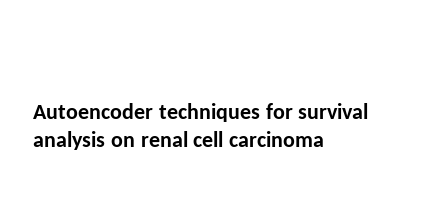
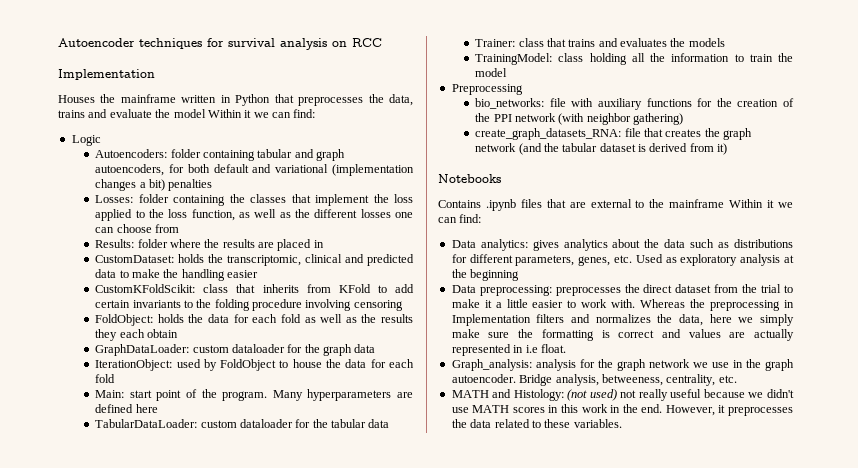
[140,131,325,147] renal cell carcinoma -> [352,38,382,47] [58,69,155,80] [58,94,414,106] [58,109,316,118] [71,135,101,146] [95,149,346,161] [95,164,414,176] [95,179,213,191] [95,194,414,206] [95,209,413,221] [95,224,179,233] [95,239,324,251] [95,254,414,266] [95,269,259,281] [95,284,415,293] [95,299,403,311] [95,314,413,326] [95,329,178,341] [95,344,376,356] [95,359,414,371] [95,374,116,383] [95,389,414,401] [95,404,158,413] [95,419,390,428] [475,38,725,47] [475,53,794,65] [475,68,508,77] [451,84,523,95] [475,98,794,110] [475,113,684,125] [475,128,753,140] [475,143,728,155] [438,174,501,183] [438,199,793,211] [438,214,482,223] [451,239,793,251] [451,254,794,266] [451,269,520,281] [451,284,793,296] [451,299,794,311] [451,314,794,326] [451,329,794,341] [451,344,566,356] [451,359,794,371] [451,374,737,386] [451,389,794,401] [451,404,793,416] [451,419,622,428] RCC // Implementation // Houses the mainframe written in Python that preprocesses the data, trains and evaluate the model Within it we can find: // Logic // Autoencoders: folder containing tabular and graph autoencoders, for both default and variational (implementation changes a bit) penalties // Losses: folder containing the classes that implement the loss applied to the loss function, as well as the different losses one can choose from // Results: folder where the results are placed in // CustomDataset: holds the transcriptomic, clinical and predicted data to make the handling easier // CustomKFoldScikit: class that inherits from KFold to add certain invariants to the folding procedure involving censoring // FoldObject: holds the data for each fold as well as the results they each obtain // GraphDataLoader: custom dataloader for the graph data // IterationObject: used by FoldObject to house the data for each fold // Main: start point of the program. Many hyperparameters are defined here // TabularDataLoader: custom dataloader for the tabular data // Trainer: class that trains and evaluates the models // TrainingModel: class holding all the information to train the model // Preprocessing // bio_networks: file with auxiliary functions for the creation of the PPI network (with neighbor gathering) // create_graph_datasets_RNA: file that creates the graph network (and the tabular dataset is derived from it) // Notebooks // Contains .ipynb files that are external to the mainframe Within it we can find: // Data analytics: gives analytics about the data such as distributions for different parameters, genes, etc. Used as exploratory analysis at the beginning // Data preprocessing: preprocesses the direct dataset from the trial to make it a little easier to work with. Whereas the preprocessing in Implementation filters and normalizes the data, here we simply make sure the formatting is correct and values are actually represented in i.e float. // Graph_analysis: analysis for the graph network we use in the graph autoencoder. Bridge analysis, betweeness, centrality, etc. // MATH and Histology: (not used) not really useful because we didn't use MATH scores in this work in the end. However, it preprocesses the data related to these variables.

